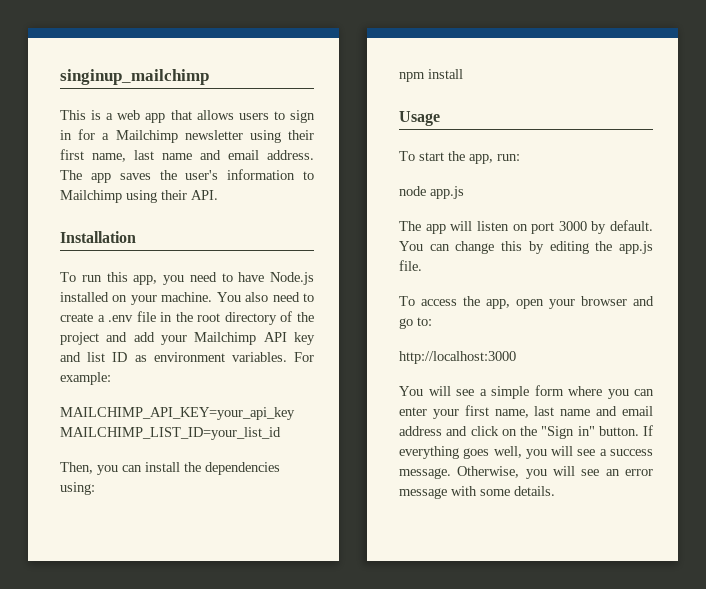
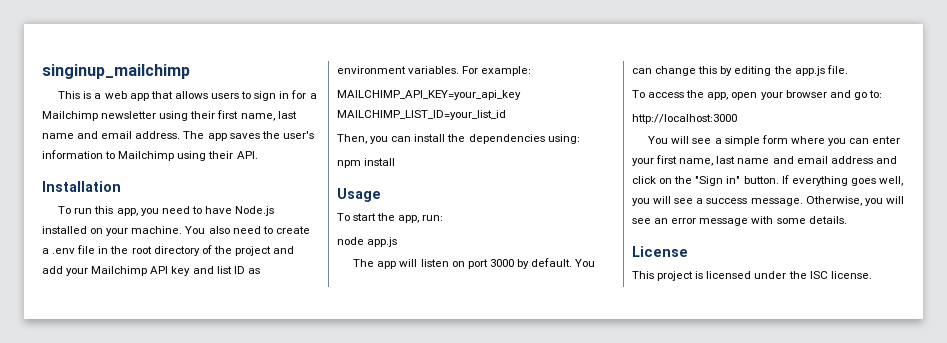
(555, 491) none -> [632,246,688,257] [632,271,872,281] // License // This project is licensed under the ISC license.

